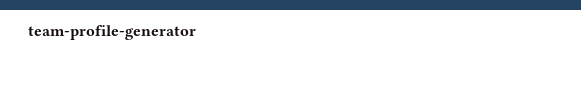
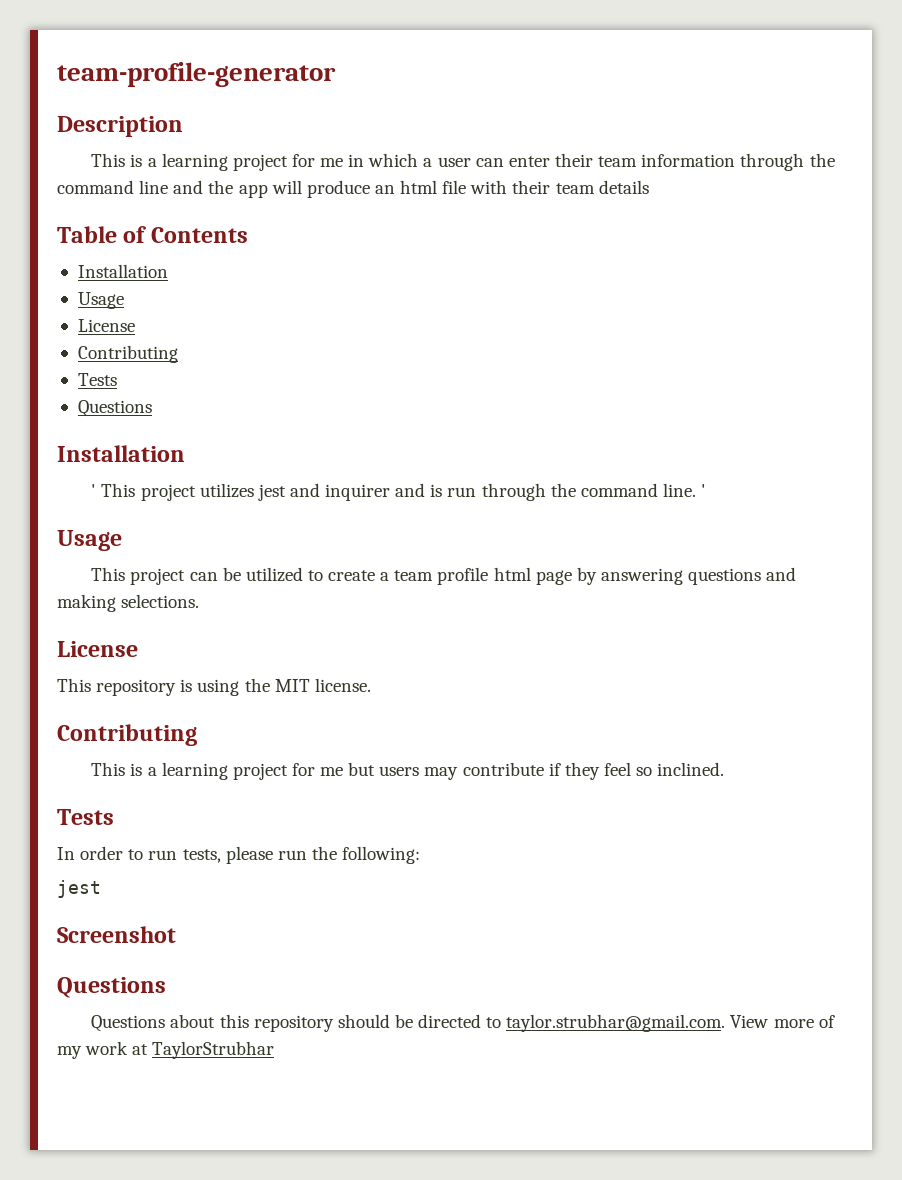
(196, 32) none -> [57,116,183,137] [91,153,835,171] [57,180,649,198] [57,226,248,243] [77,264,168,278] [77,292,124,309] [77,319,135,332] [77,345,178,363] [77,373,117,386] [77,400,152,417] [57,445,185,462] [91,483,707,501] [57,530,122,551] [91,567,797,585] [57,594,200,612] [57,641,138,657] [57,678,371,696] [57,724,197,746] [91,762,725,780] [57,809,114,825] [57,846,421,864] [57,880,101,898] [57,926,176,943] [57,977,166,998] [91,1014,835,1032] [57,1041,275,1059] // Description // This is a learning project for me in which a user can enter their team information through the command line and the app will produce an html file with their team details // Table of Contents // Installation // Usage // License // Contributing // Tests // Questions // Installation // ' This project utilizes jest and inquirer and is run through the command line. ' // Usage // This project can be utilized to create a team profile html page by answering questions and making selections. // License // This repository is using the MIT license. // Contributing // This is a learning project for me but users may contribute if they feel so inclined. // Tests // In order to run tests, please run the following: // jest // Screenshot // Questions // Questions about this repository should be directed to taylor.strubhar@gmail.com. View more of my work at TaylorStrubhar

